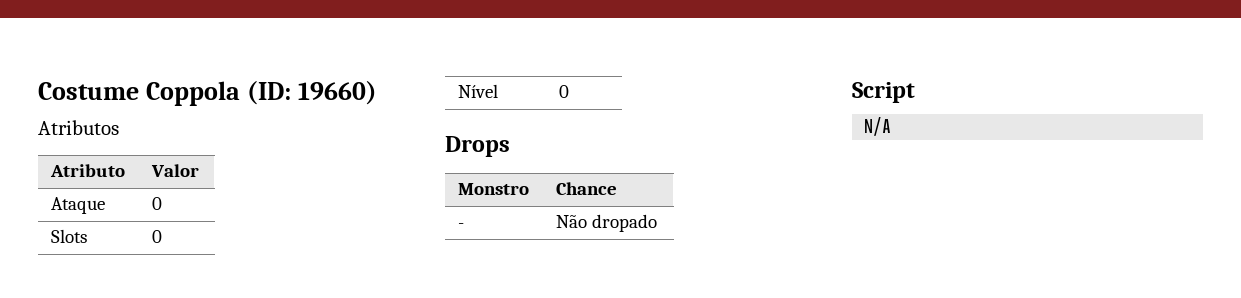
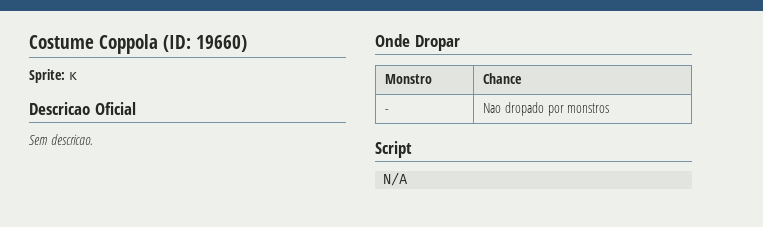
[38,120,119,135] [50,164,126,177] [151,164,200,177] [51,197,106,214] [152,197,163,210] [51,229,88,243] [152,230,163,243] [458,84,499,98] [559,85,570,98] [445,136,510,157] Atributos // Atributo | Valor // Ataque | 0 // Slots | 0 // Nível | 0 // Drops -> [29,69,77,83] [29,102,136,115] [29,134,93,145] [375,34,460,51] Sprite: ĸ // Descricao Oficial // Sem descricao. // Onde Dropar
[556,215,588,228] Não -> [483,103,502,113] Nao
(658, 223) none -> [547,103,610,116] por monstros

